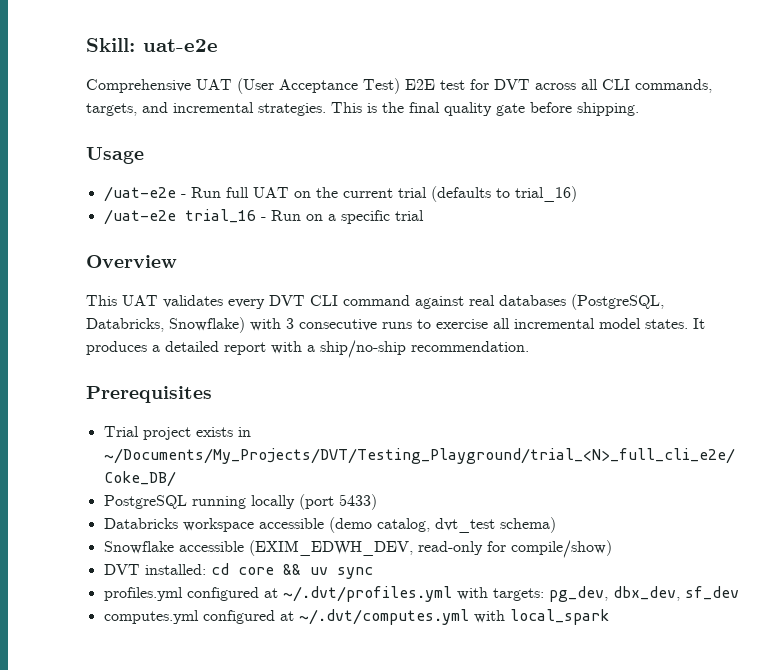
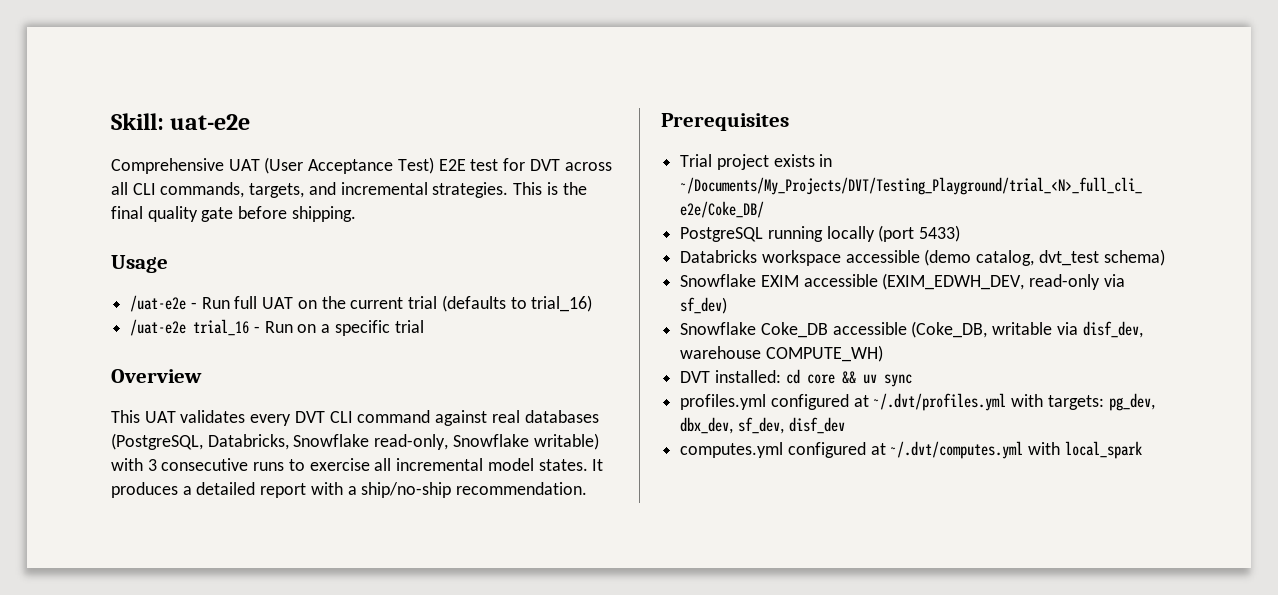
[169,317,245,333] Snowflake) -> [293,433,599,450] Snowflake read-only, Snowflake writable)
(174, 547) none -> [760,275,799,287] EXIM
[486,540,612,558] for compile/show) -> [1103,274,1125,287] [680,297,728,314] [680,321,1143,338] [680,345,883,362] via sf_dev) // Snowflake Coke_DB accessible (Coke_DB, writable via disf_dev, warehouse COMPUTE_WH)
[684,586,739,600] sf_dev -> [737,417,845,434] sf_dev, disf_dev

